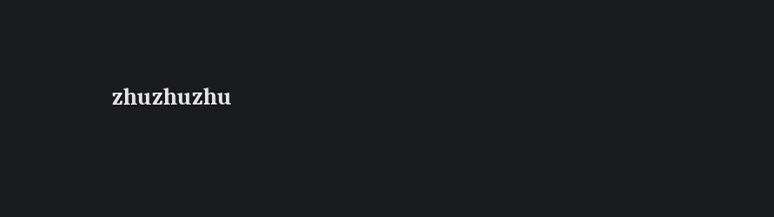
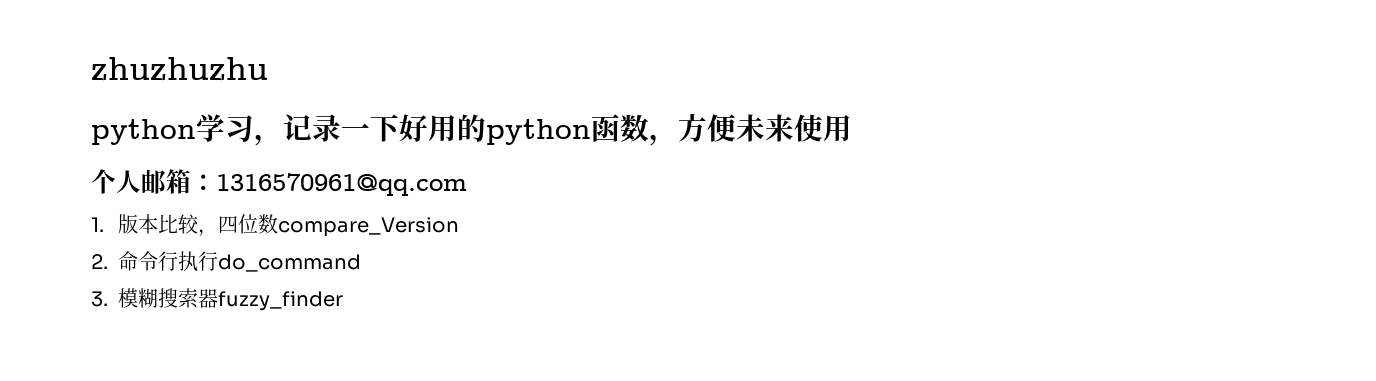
(232, 96) none -> [91,113,852,146] [91,169,467,196] [91,214,460,237] [91,251,362,272] [91,288,344,311] // python学习，记录一下好用的python函数，方便未来使用 // 个人邮箱：1316570961@qq.com // 1.版本比较，四位数compare_Version // 2.命令行执行do_command // 3.模糊搜索器fuzzy_finder

